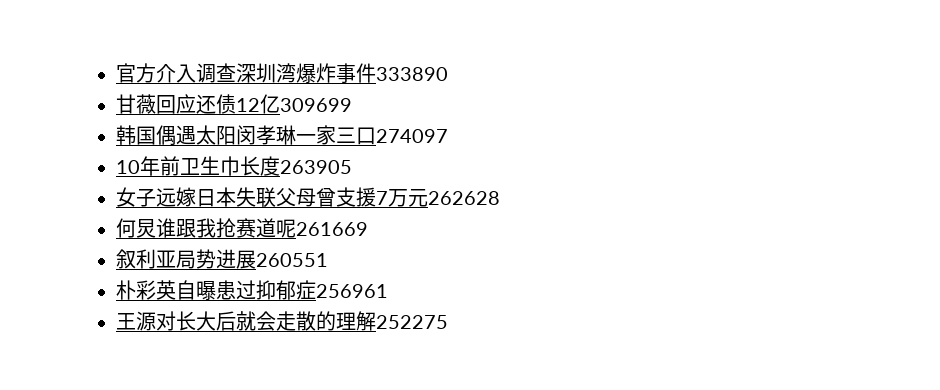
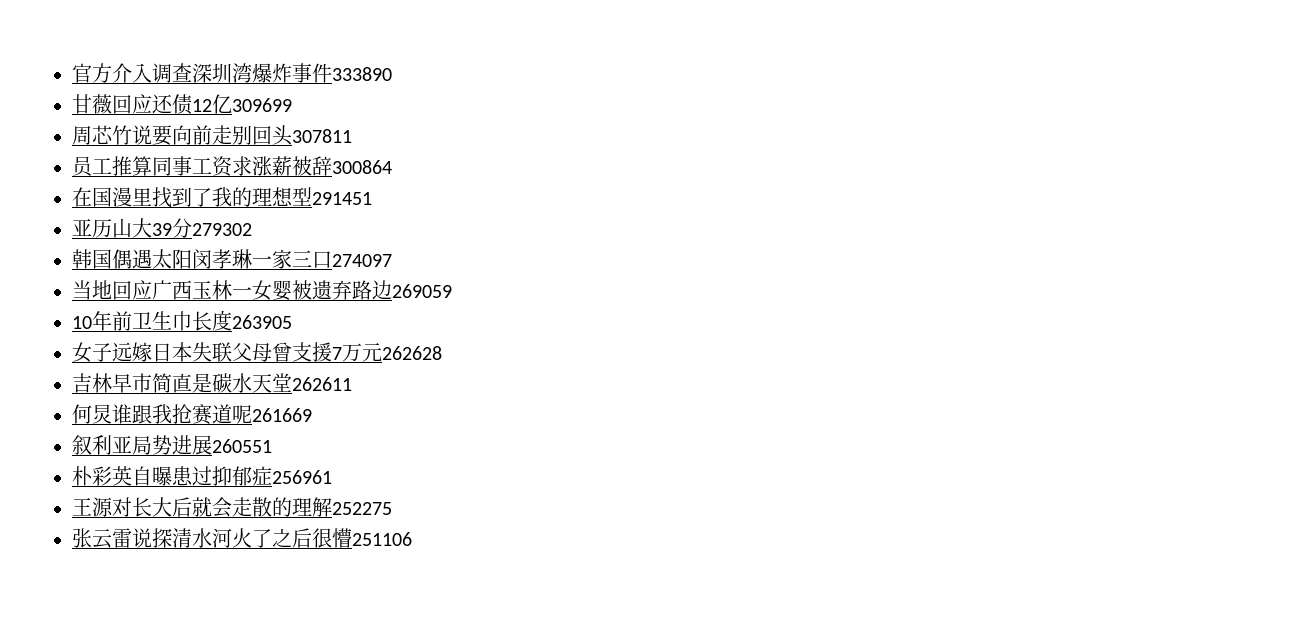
(352, 105) none -> [72,125,352,146] [72,156,392,177] [72,187,372,208] [72,218,252,238] // 周芯竹说要向前走别回头307811 // 员工推算同事工资求涨薪被辞300864 // 在国漫里找到了我的理想型291451 // 亚历山大39分279302
(448, 136) none -> [72,280,452,301] // 当地回应广西玉林一女婴被遗弃路边269059
(500, 198) none -> [72,373,352,393] // 吉林早市简直是碳水天堂262611
(448, 322) none -> [72,528,412,549] // 张云雷说探清水河火了之后很懵251106

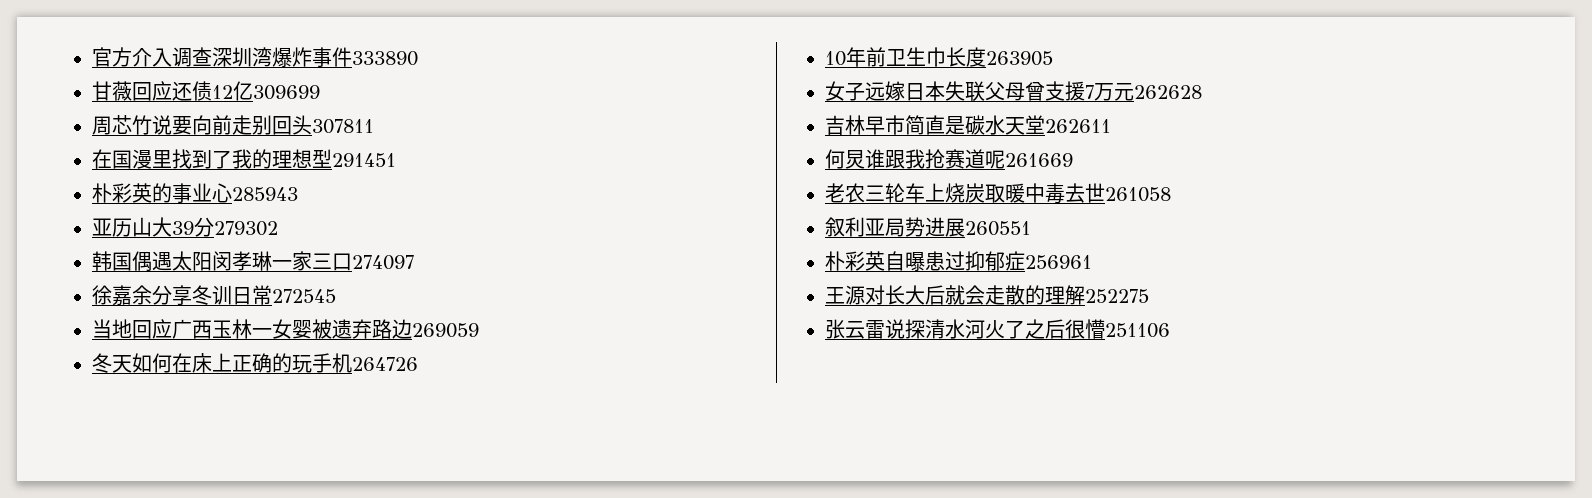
[72,156,392,177] // 员工推算同事工资求涨薪被辞300864 -> (374, 126) none
(372, 198) none -> [92,183,298,203] // 朴彩英的事业心285943
(392, 260) none -> [92,285,336,306] // 徐嘉余分享冬训日常272545
(452, 291) none -> [92,353,418,373] // 冬天如何在床上正确的玩手机264726
(312, 415) none -> [825,183,1171,204] // 老农三轮车上烧炭取暖中毒去世261058

